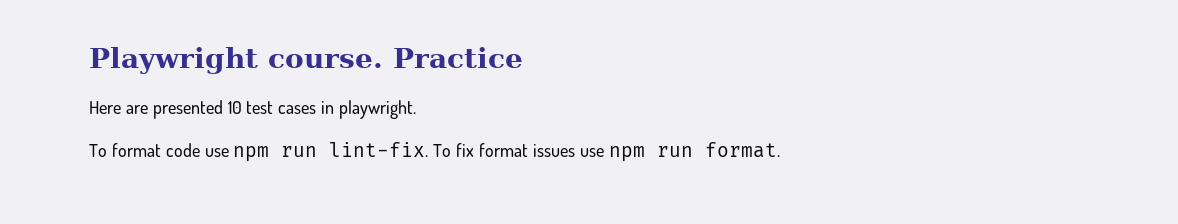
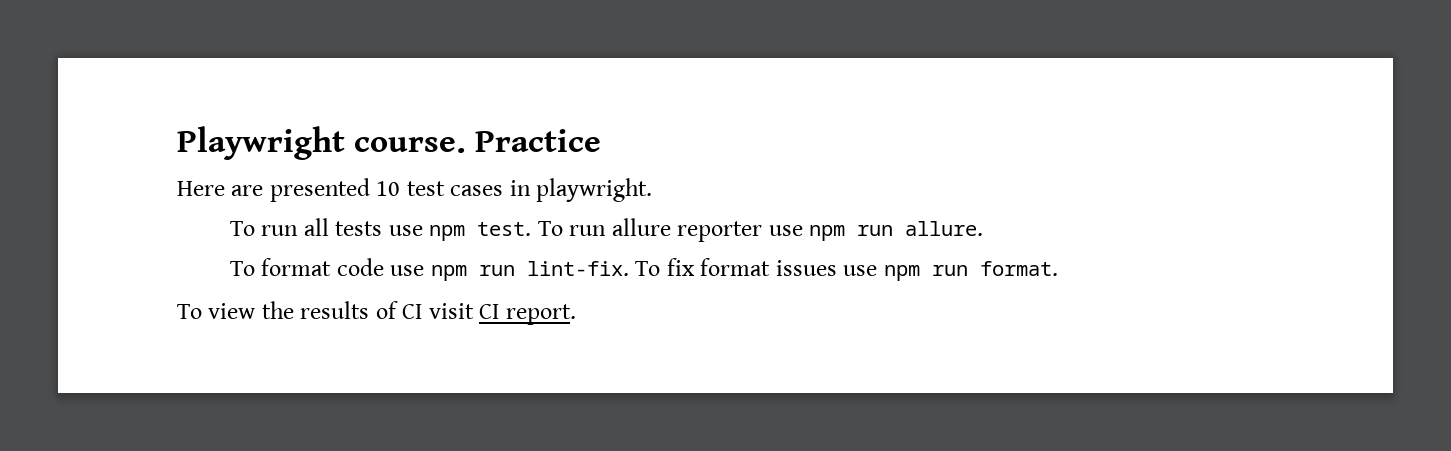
(417, 109) none -> [229,218,984,242] // To run all tests use npm test. To run allure reporter use npm run allure.
(780, 150) none -> [177,301,576,325] // To view the results of CI visit CI report.

